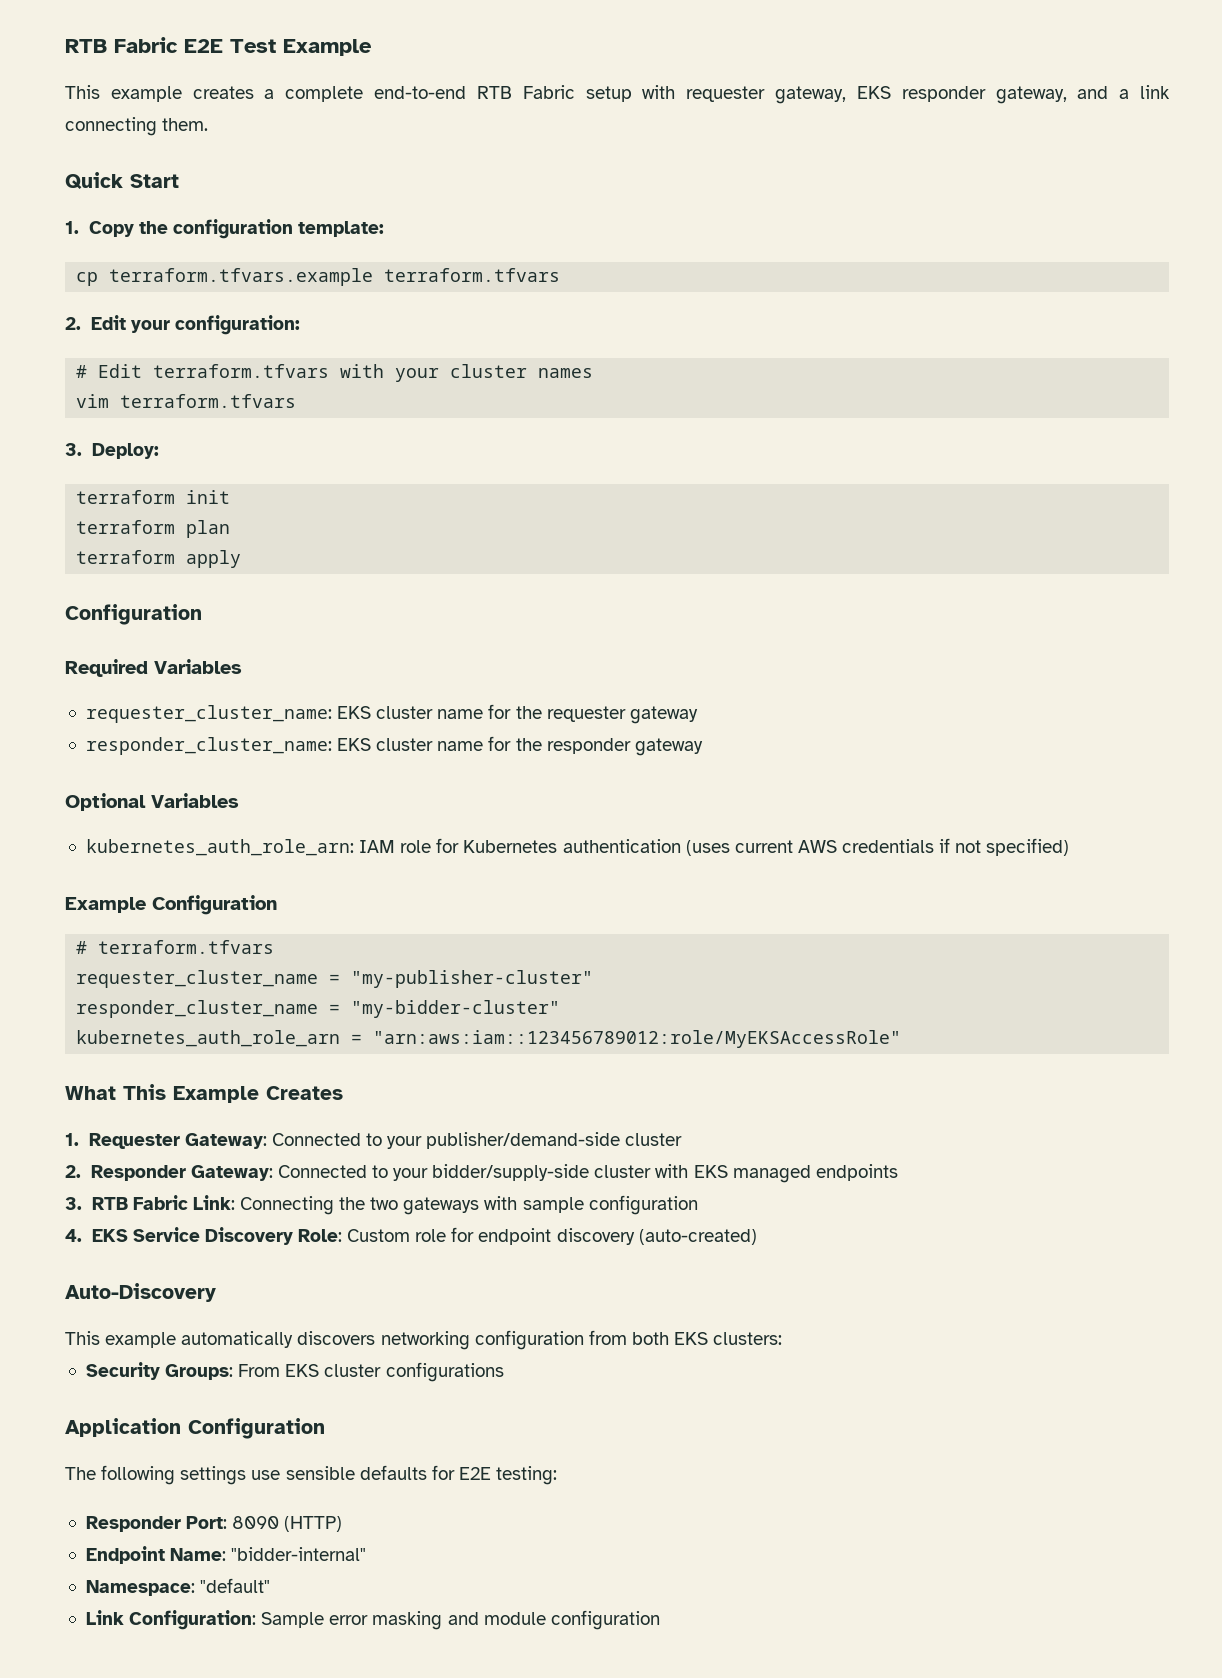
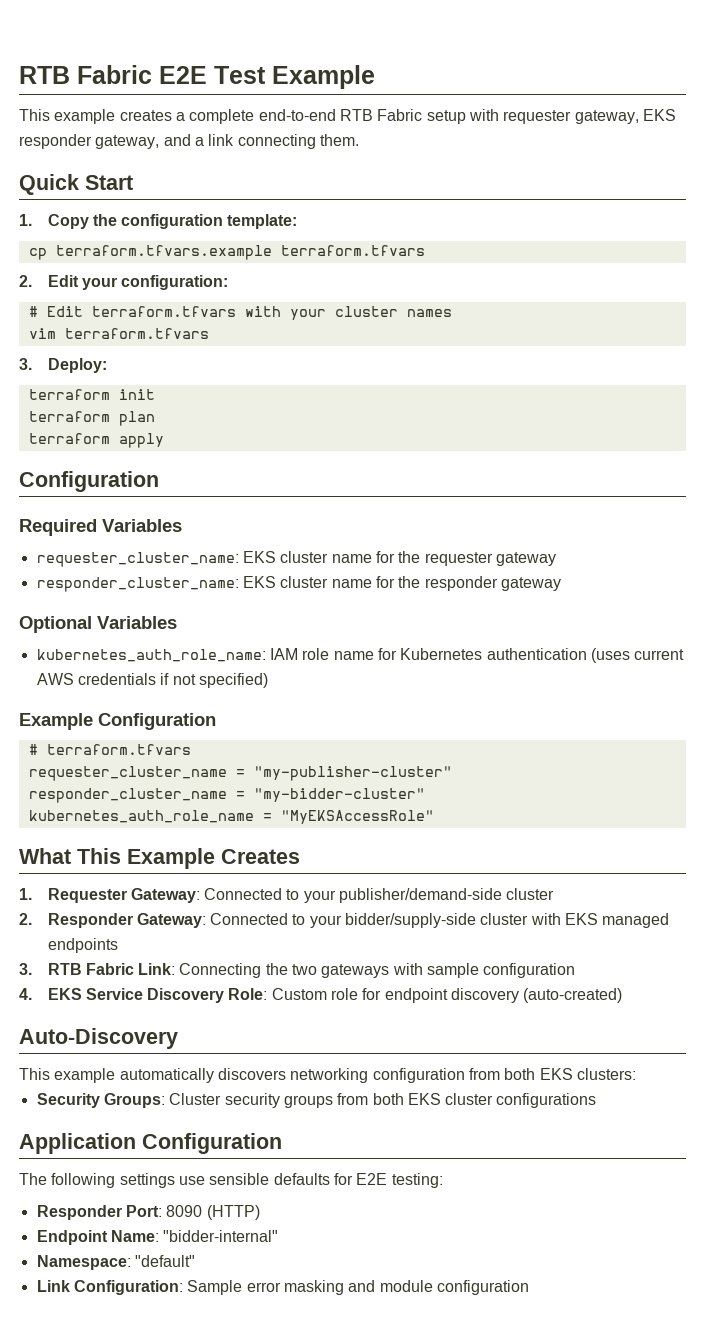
[85,839,354,856] kubernetes_auth_role_arn: -> [36,649,266,662] kubernetes_auth_role_name:
(432, 846) none -> [333,651,374,660] name
[76,1030,902,1048] kubernetes_auth_role_arn = "arn:aws:iam::123456789012:role/MyEKSAccessRole" -> [28,810,434,824] kubernetes_auth_role_name = "MyEKSAccessRole"
[238,1364,281,1377] From -> [169,1093,404,1108] Cluster security groups from both

